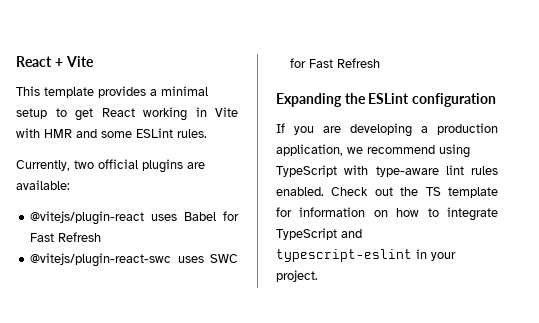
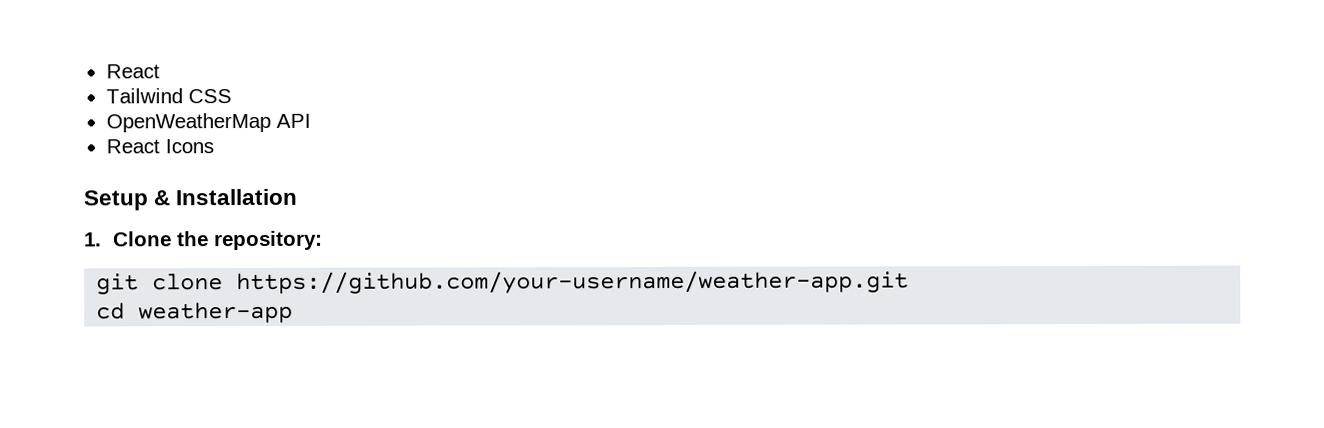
[16,56,94,67] [16,86,208,98] [16,107,238,121] [16,128,207,138] [16,159,205,173] [16,180,70,190] [30,211,240,225] [30,232,102,242] [30,253,238,267] [290,58,381,68] [276,93,496,107] [276,123,498,137] [276,144,470,158] [276,165,498,177] [276,187,498,198] [276,207,498,221] [276,228,362,240] [276,249,456,262] [276,270,318,282] React + Vite // This template provides a minimal setup to get React working in Vite with HMR and some ESLint rules. // Currently, two official plugins are available: // @vitejs/plugin-react uses Babel for Fast Refresh // @vitejs/plugin-react-swc uses SWC for Fast Refresh // Expanding the ESLint configuration // If you are developing a production application, we recommend using TypeScript with type-aware lint rules enabled. Check out the TS template for information on how to integrate TypeScript and typescript-eslint in your project. -> [105,64,160,79] [105,88,232,104] [105,112,311,133] [105,139,214,154] [83,188,298,211] [84,230,323,251] [96,270,910,295] [96,301,294,324] React // Tailwind CSS // OpenWeatherMap API // React Icons // Setup & Installation // 1. Clone the repository: // git clone https://github.com/your-username/weather-app.git // cd weather-app

